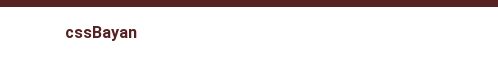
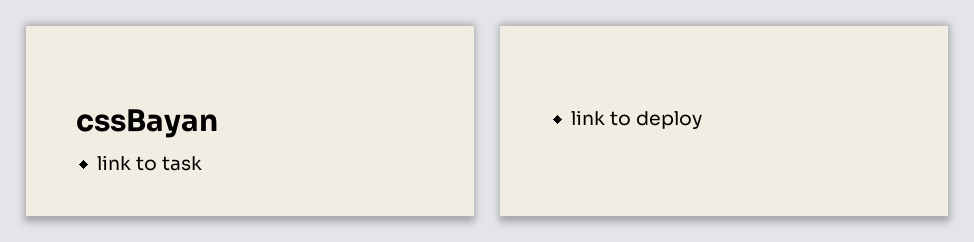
(137, 33) none -> [96,155,203,171] [570,110,703,129] // link to task // link to deploy

